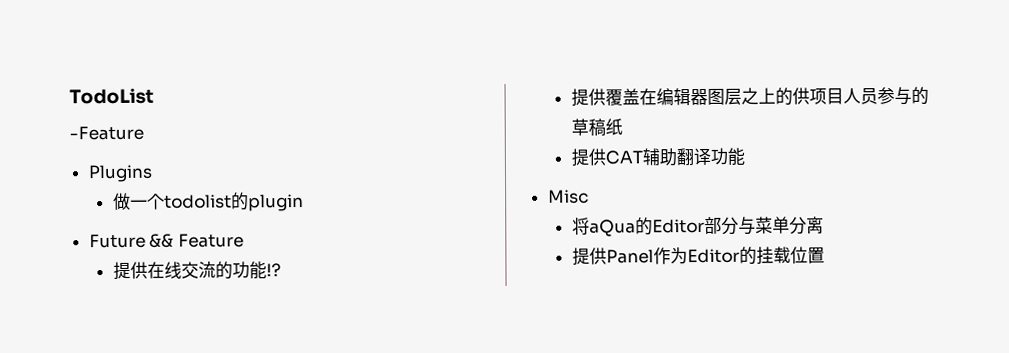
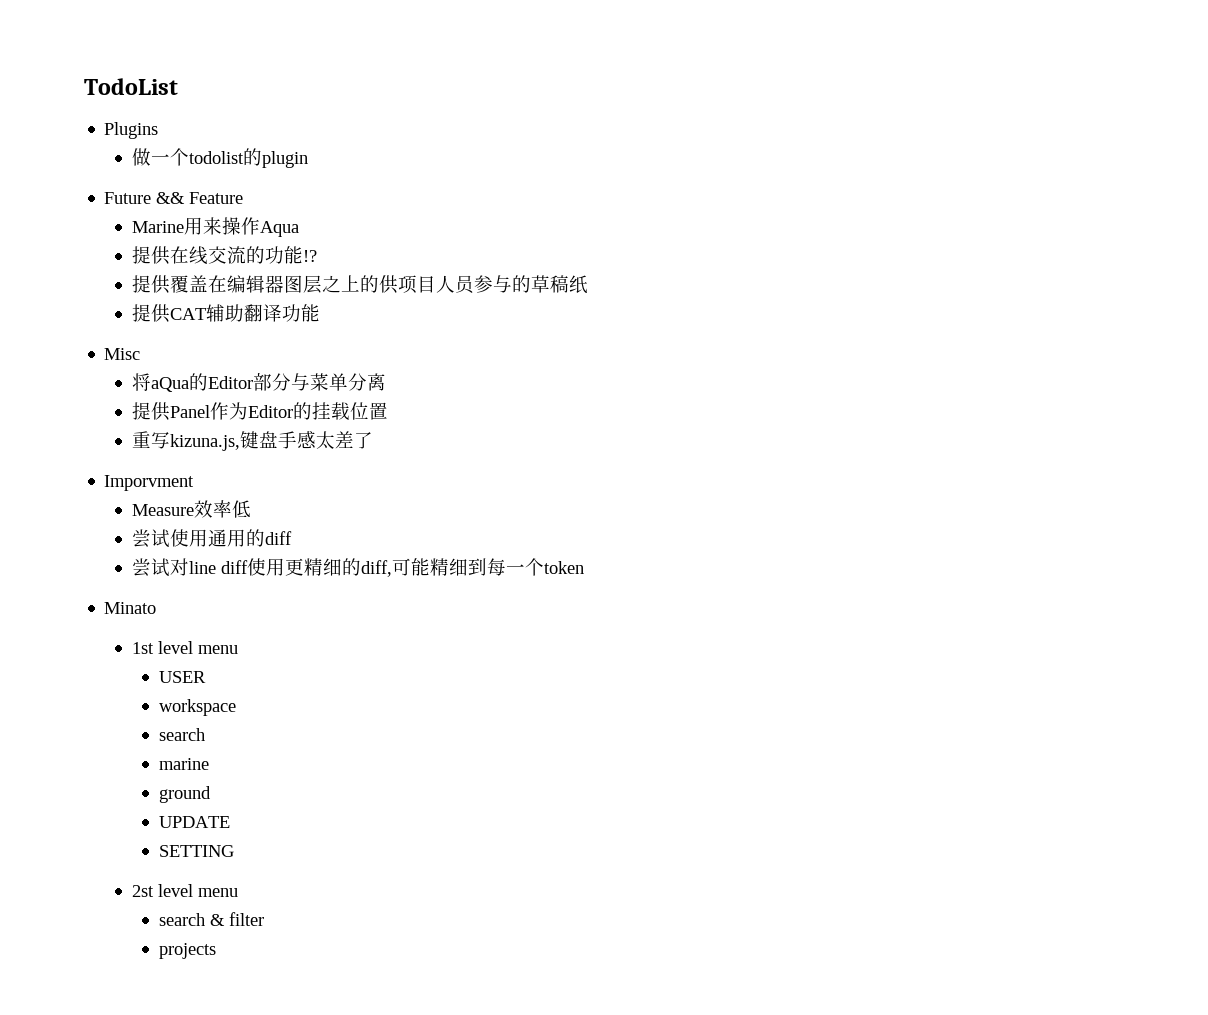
[69,125,144,141] // -Feature -> (178, 86) none
(244, 240) none -> [131,217,299,237] // Marine用来操作Aqua
(825, 255) none -> [131,431,373,451] [104,475,195,491] [131,500,251,518] [131,529,292,548] [131,558,584,577] [104,602,157,614] [131,641,238,654] [158,671,206,683] [158,699,236,716] [158,728,205,741] [158,758,209,770] [158,786,211,803] [158,816,230,828] [158,845,234,857] [131,884,238,897] [158,912,264,926] [158,943,216,959] // 重写kizuna.js,键盘手感太差了 // Imporvment // Measure效率低 // 尝试使用通用的diff // 尝试对line diff使用更精细的diff,可能精细到每一个token // Minato // 1st level menu // USER // workspace // search // marine // ground // UPDATE // SETTING // 2st level menu // search & filter // projects

